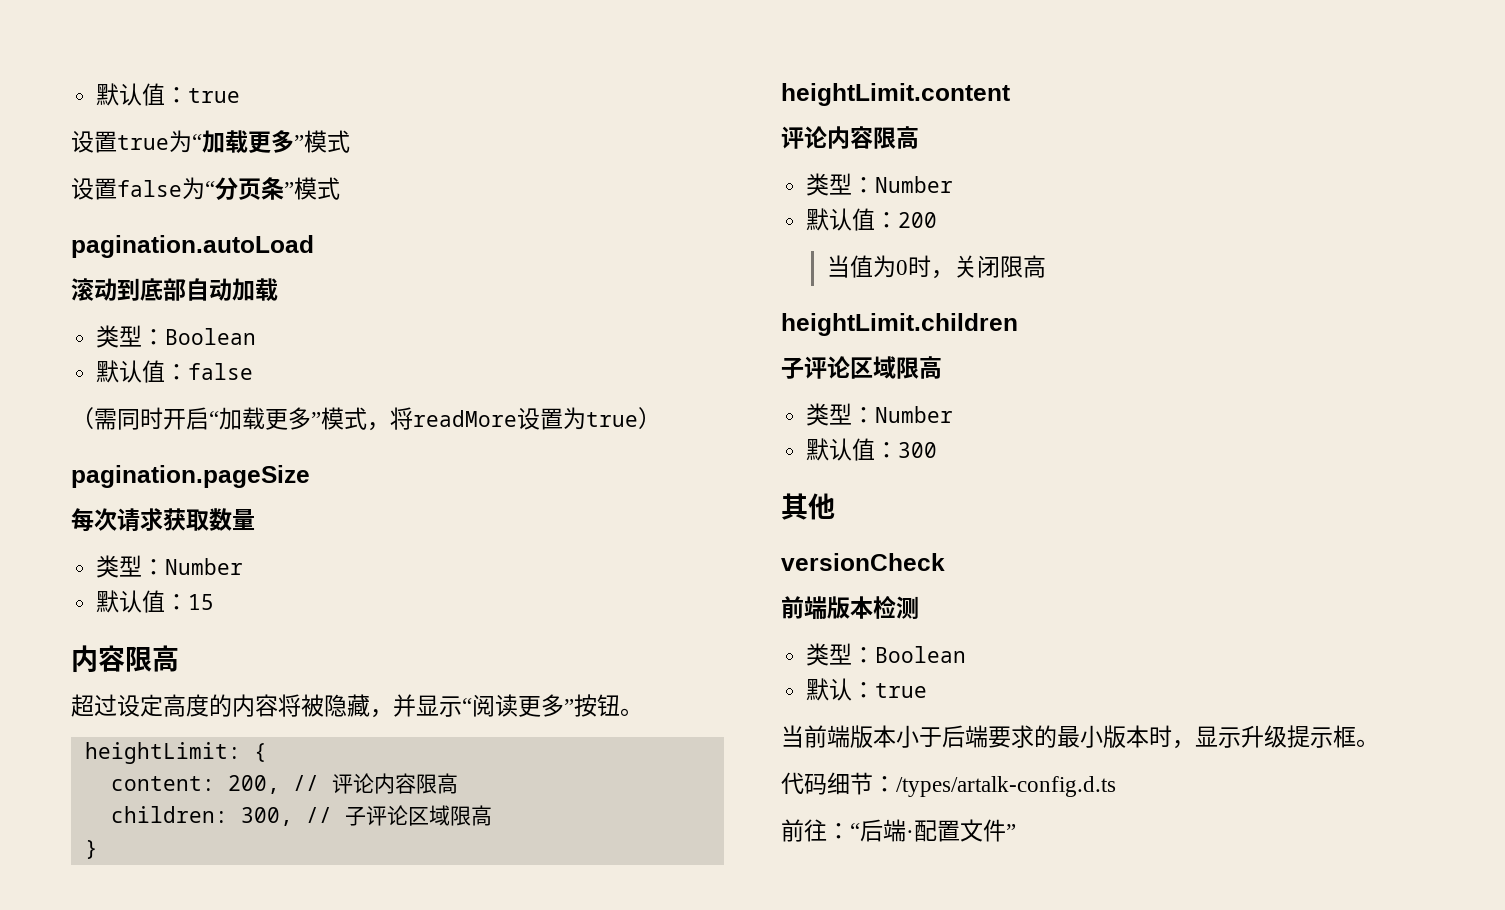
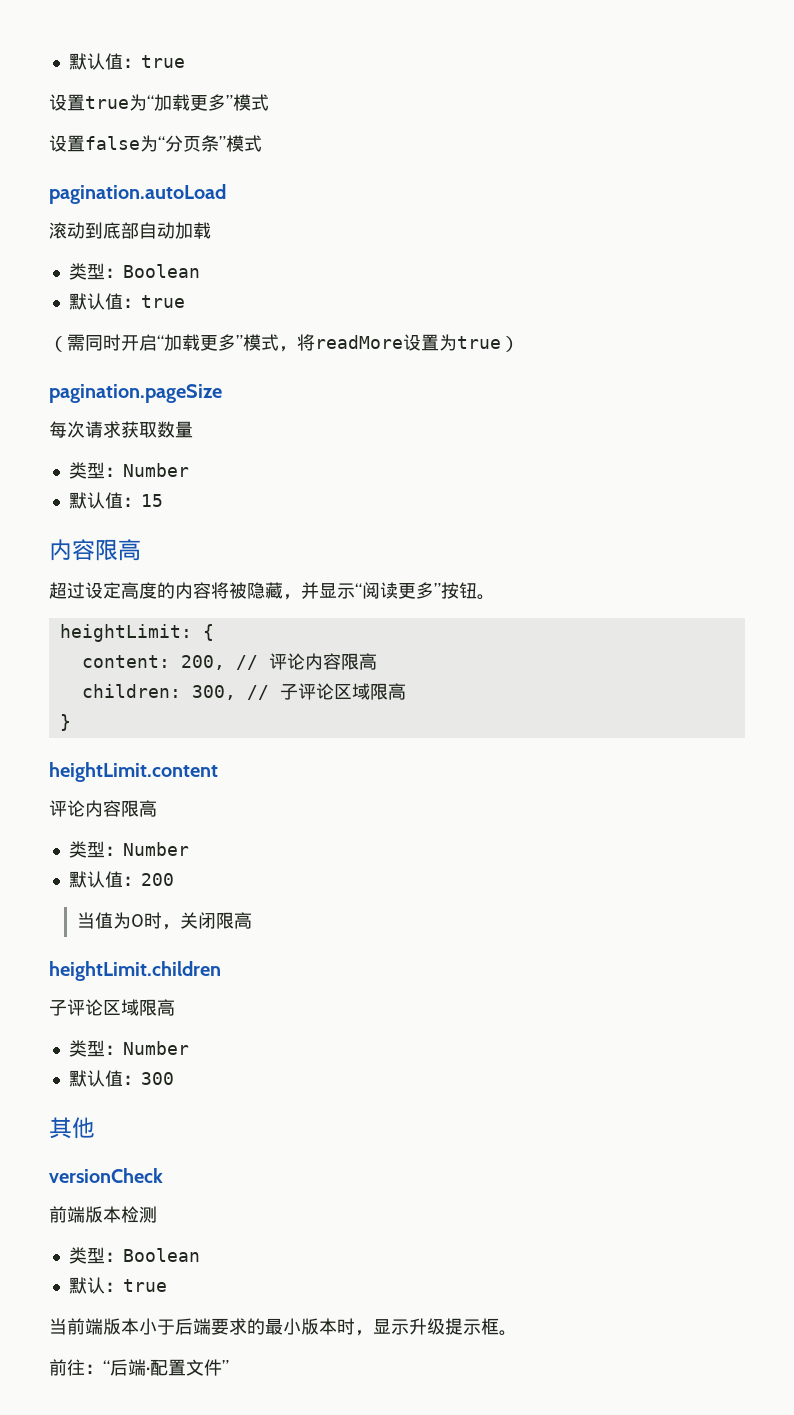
[188,363,254,380] false -> [140,295,185,308] true
[781,772,1116,797] // 代码细节：/types/artalk-config.d.ts -> (517, 1333) none

